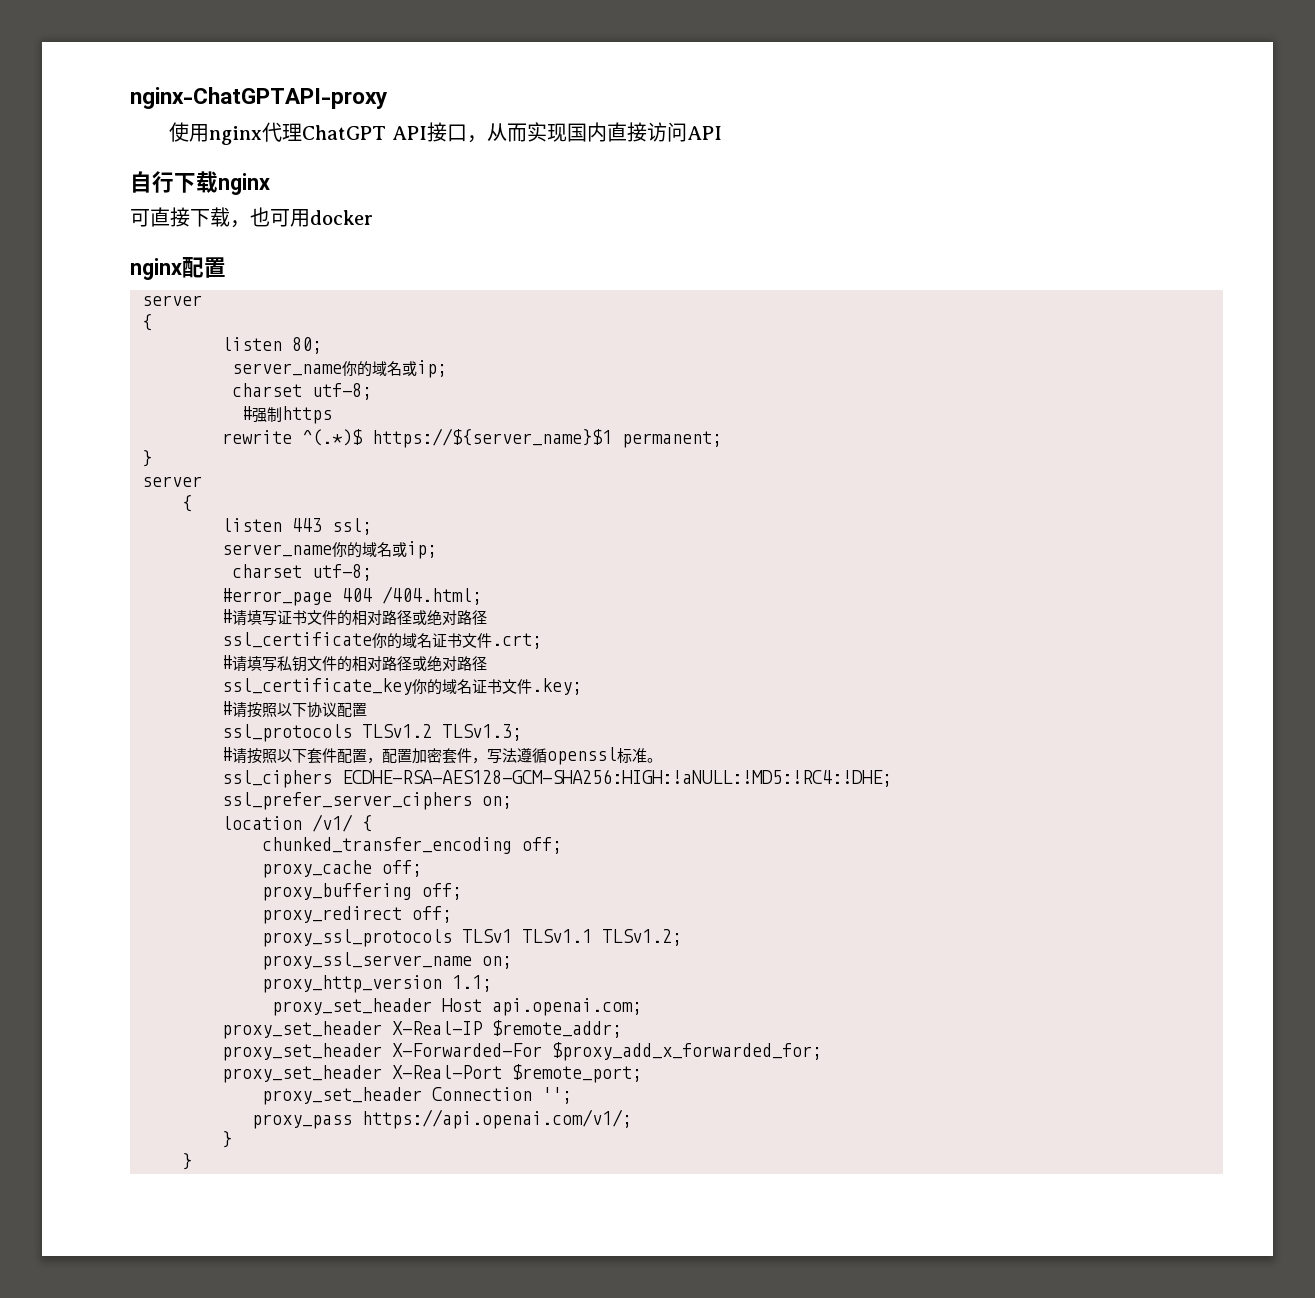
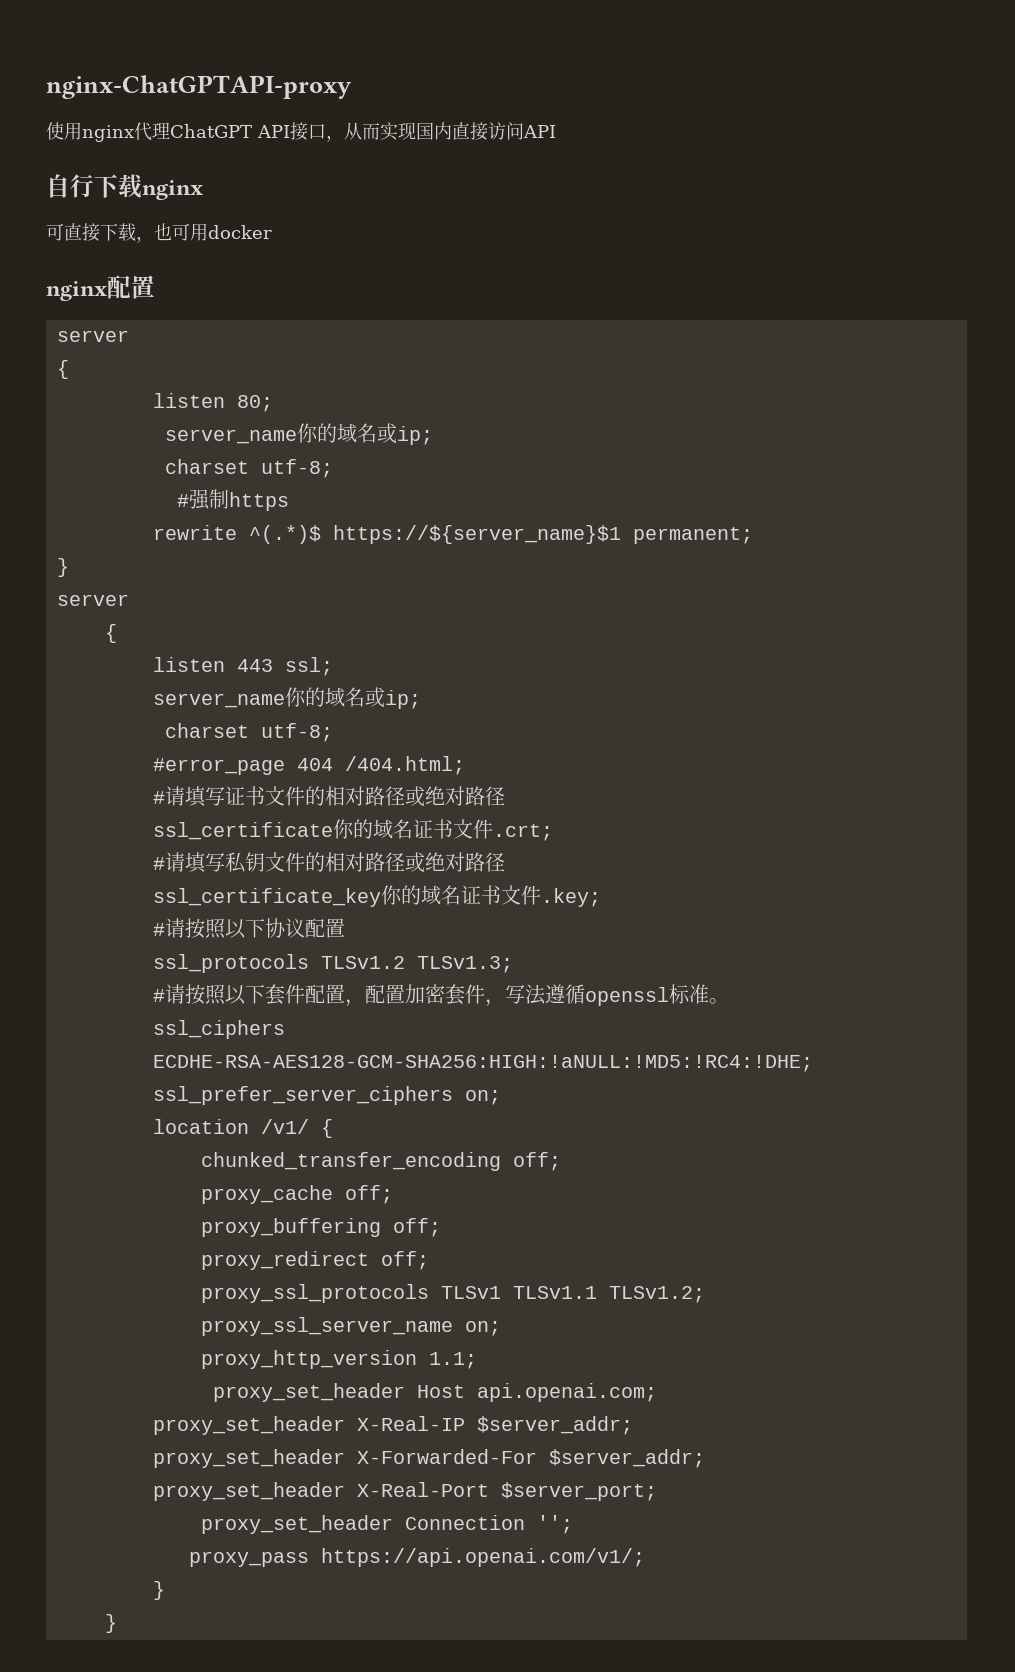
[492,1020,622,1038] $remote_addr; -> [476,1416,633,1435] $server_addr;
[552,1042,822,1061] $proxy_add_x_forwarded_for; -> [548,1449,705,1468] $server_addr;
[512,1064,642,1083] $remote_port; -> [500,1482,657,1501] $server_port;

